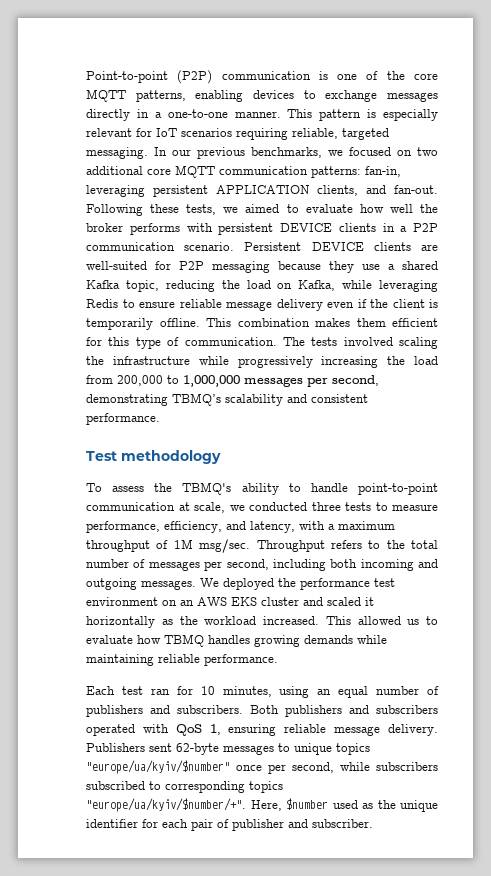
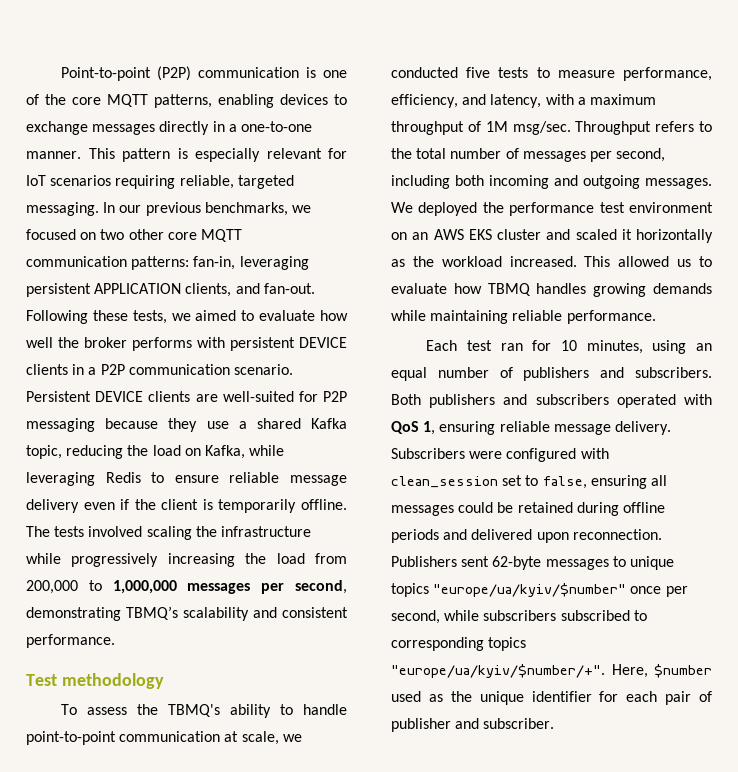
[86,166,143,175] additional -> [128,229,164,240] other
[206,318,438,327] [86,337,277,349] This combination makes them efficient for this type of communication. -> (347, 504) none
[311,502,341,511] three -> [466,67,491,78] five
(438, 730) none -> [391,448,609,462] [391,475,667,489] [391,502,665,516] [391,529,662,543] Subscribers were configured with clean_session set to false, ensuring all messages could be retained during offline periods and delivered upon reconnection.

